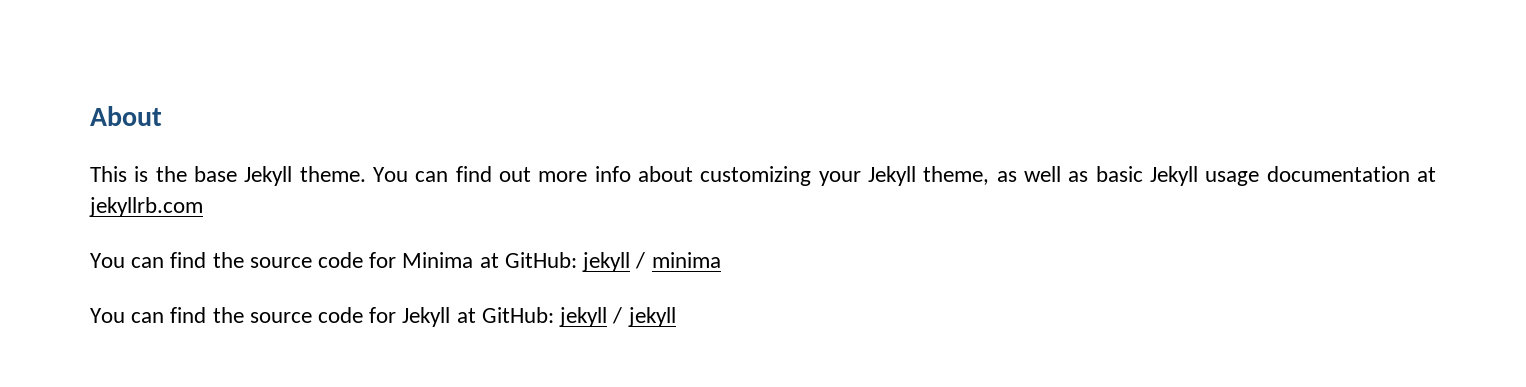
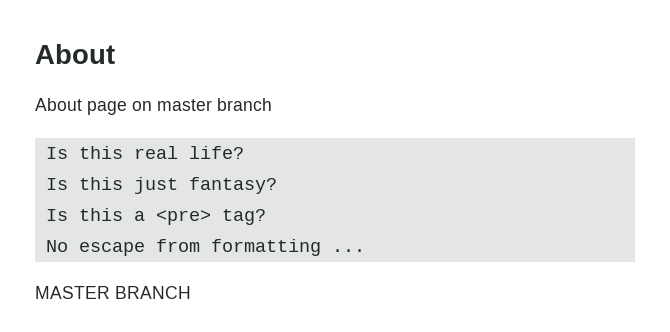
[90,166,1436,186] [89,197,203,217] [90,252,721,272] [90,307,676,327] This is the base Jekyll theme. You can find out more info about customizing your Jekyll theme, as well as basic Jekyll usage documentation at jekyllrb.com // You can find the source code for Minima at GitHub: jekyll / minima // You can find the source code for Jekyll at GitHub: jekyll / jekyll -> [35,98,272,115] [45,146,244,159] [45,177,277,194] [45,208,266,225] [45,239,365,256] [35,286,191,299] About page on master branch // Is this real life? // Is this just fantasy? // Is this a <pre> tag? // No escape from formatting ... // MASTER BRANCH

